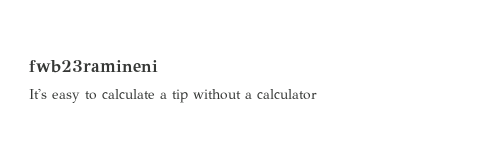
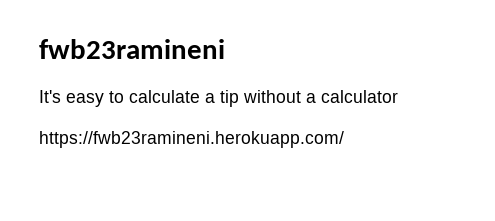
(317, 94) none -> [39,131,344,148] // https://fwb23ramineni.herokuapp.com/

